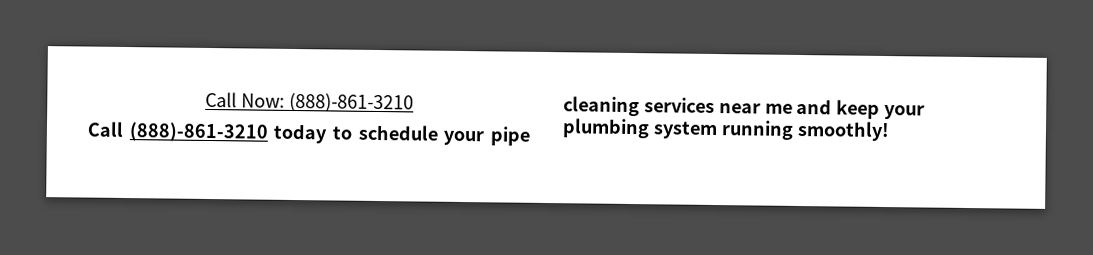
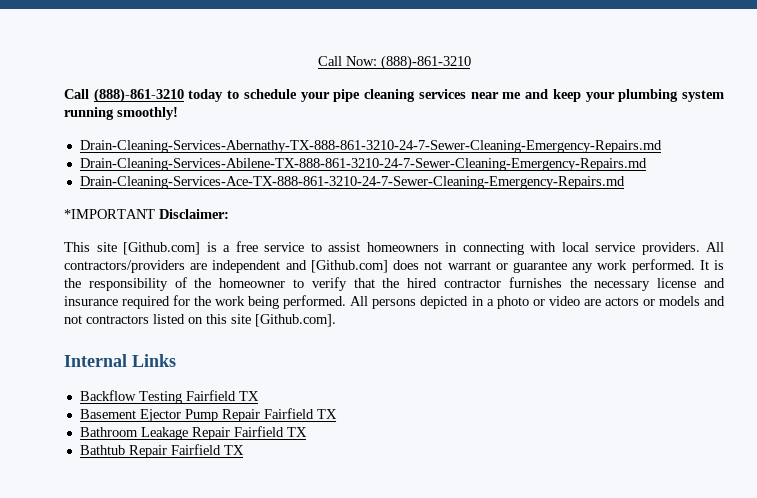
(890, 131) none -> [79,140,662,153] [79,158,647,171] [79,176,625,189] [64,209,229,219] [64,241,724,255] [64,259,724,273] [64,277,725,291] [64,295,725,309] [64,314,336,327] [64,354,176,367] [79,390,259,404] [79,408,337,422] [79,426,307,440] [79,444,244,458] // Drain-Cleaning-Services-Abernathy-TX-888-861-3210-24-7-Sewer-Cleaning-Emergency-Repairs.md // Drain-Cleaning-Services-Abilene-TX-888-861-3210-24-7-Sewer-Cleaning-Emergency-Repairs.md // Drain-Cleaning-Services-Ace-TX-888-861-3210-24-7-Sewer-Cleaning-Emergency-Repairs.md // *IMPORTANT Disclaimer: // This site [Github.com] is a free service to assist homeowners in connecting with local service providers. All contractors/providers are independent and [Github.com] does not warrant or guarantee any work performed. It is the responsibility of the homeowner to verify that the hired contractor furnishes the necessary license and insurance required for the work being performed. All persons depicted in a photo or video are actors or models and not contractors listed on this site [Github.com]. // Internal Links // Backflow Testing Fairfield TX // Basement Ejector Pump Repair Fairfield TX // Bathroom Leakage Repair Fairfield TX // Bathtub Repair Fairfield TX

